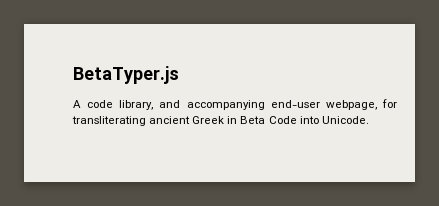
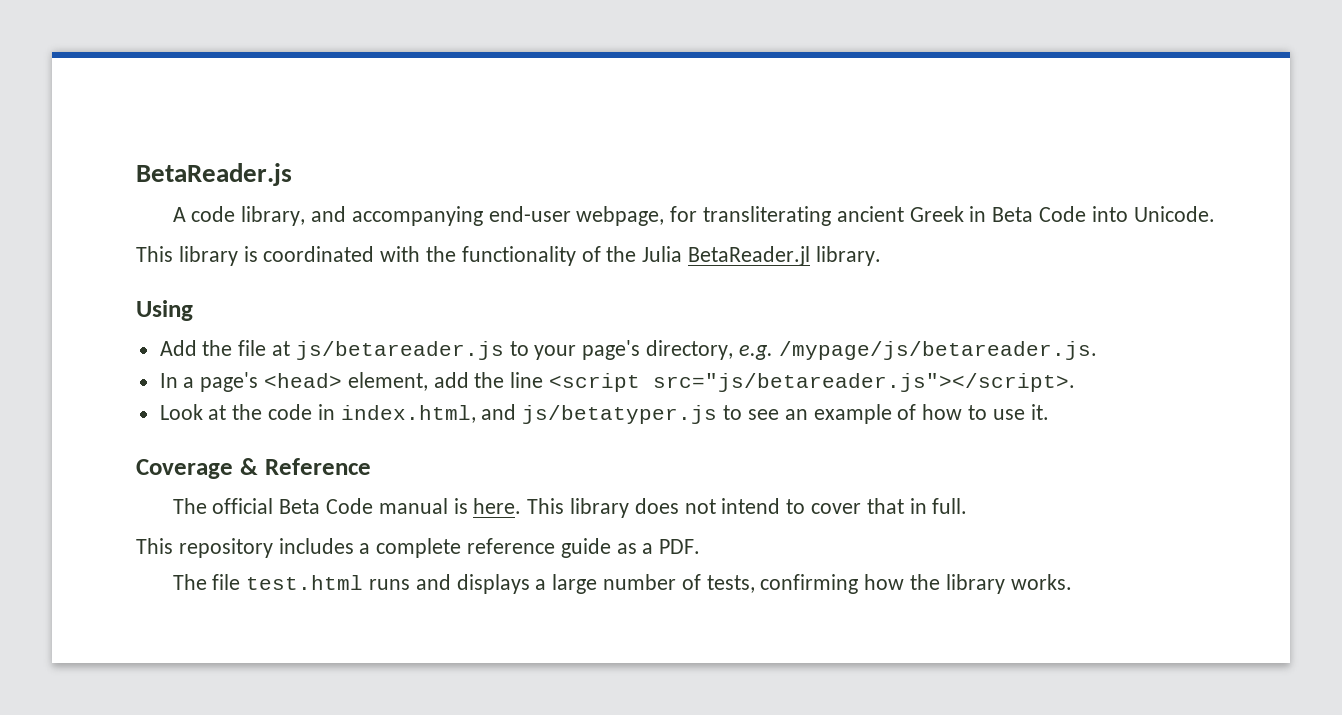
[73,66,179,84] BetaTyper.js -> [136,163,292,186] BetaReader.js
(369, 120) none -> [136,246,881,266] [136,300,193,321] [159,340,1097,360] [159,372,1076,392] [159,404,1049,424] [136,458,371,479] [172,498,968,518] [136,538,701,558] [172,574,1072,594] // This library is coordinated with the functionality of the Julia BetaReader.jl library. // Using // Add the file at js/betareader.js to your page's directory, e.g. /mypage/js/betareader.js. // In a page's <head> element, add the line <script src="js/betareader.js"></script>. // Look at the code in index.html, and js/betatyper.js to see an example of how to use it. // Coverage & Reference // The official Beta Code manual is here. This library does not intend to cover that in full. // This repository includes a complete reference guide as a PDF. // The file test.html runs and displays a large number of tests, confirming how the library works.

